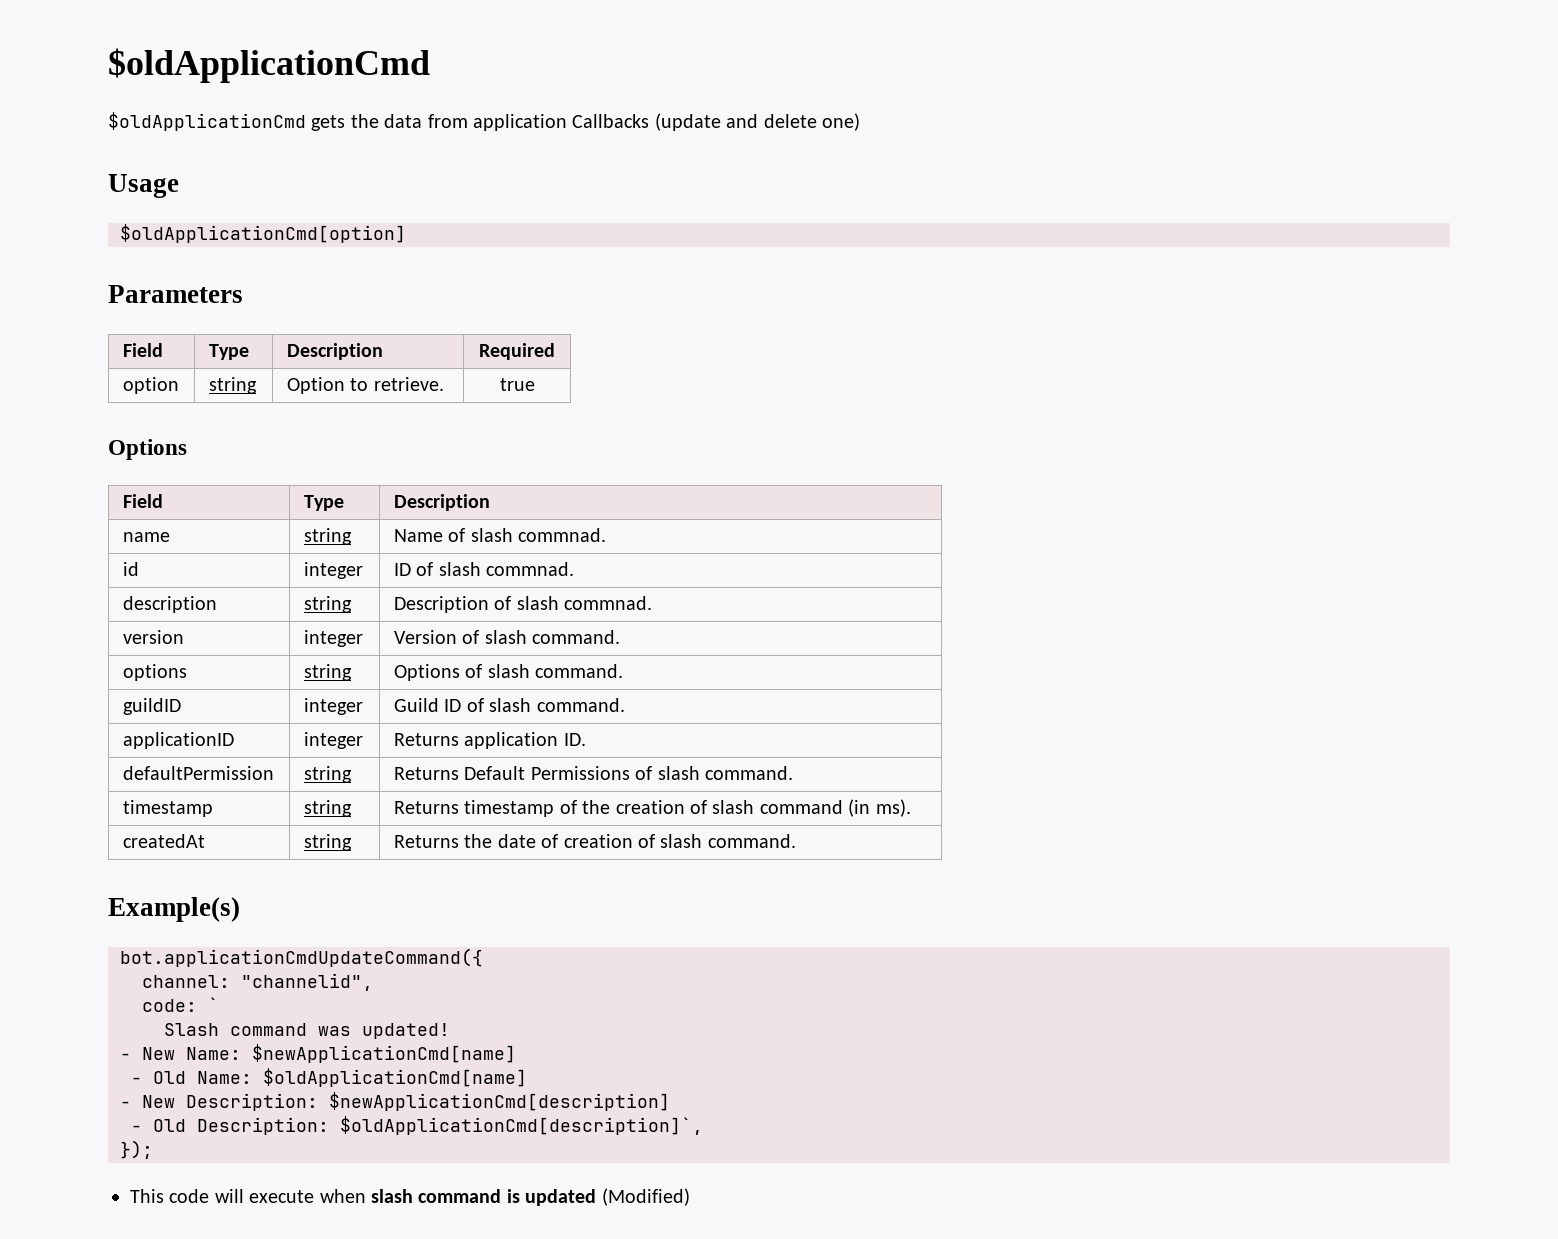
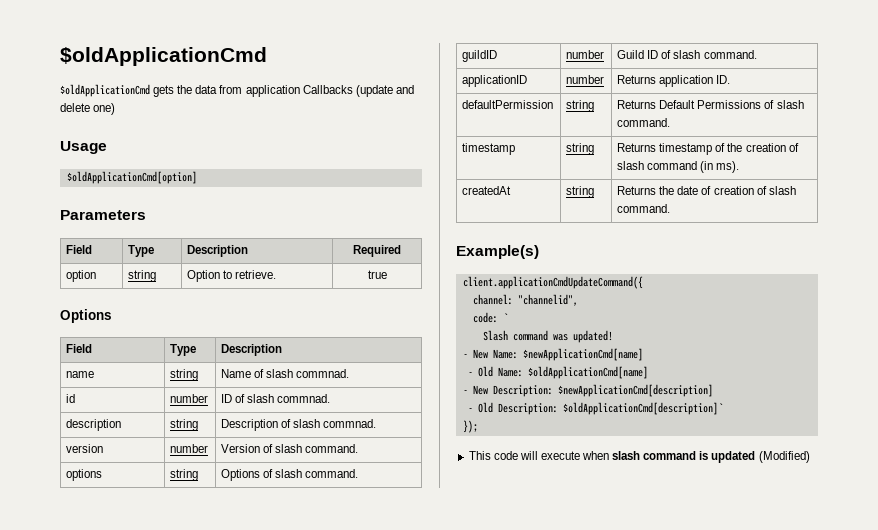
[303,562,363,579] integer -> [170,394,209,403] number
[303,630,363,647] integer -> [170,444,209,453] number
[303,698,363,715] integer -> [566,50,605,59] number
[303,732,363,749] integer -> [566,75,605,84] number
[120,948,483,967] bot.applicationCmdUpdateCommand({ -> [462,276,643,289] client.applicationCmdUpdateCommand({
[340,1116,703,1135] $oldApplicationCmd[description]`, -> [562,402,723,415] $oldApplicationCmd[description]`

